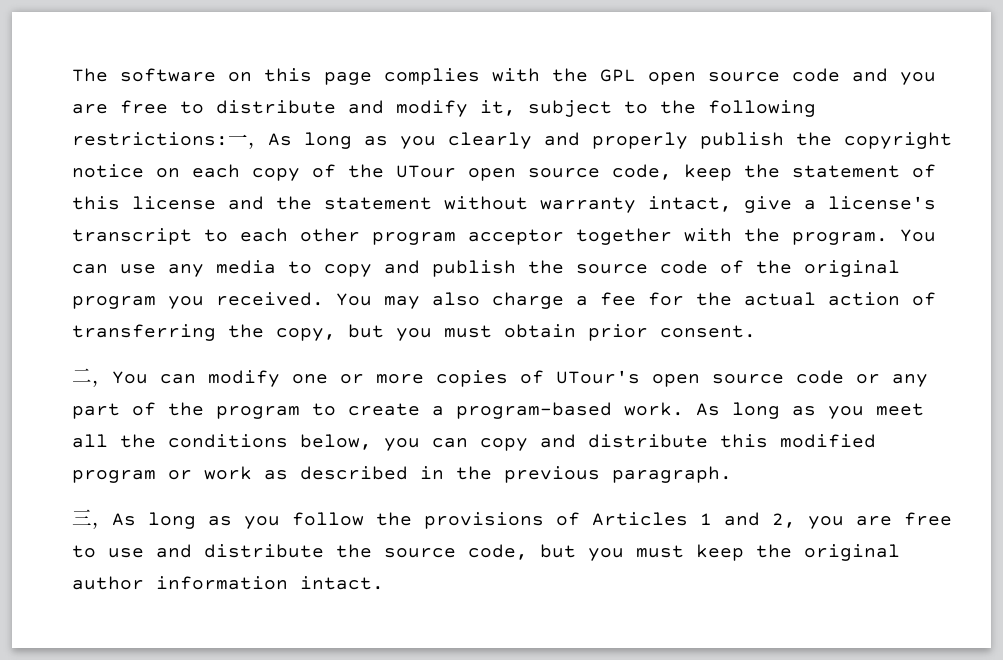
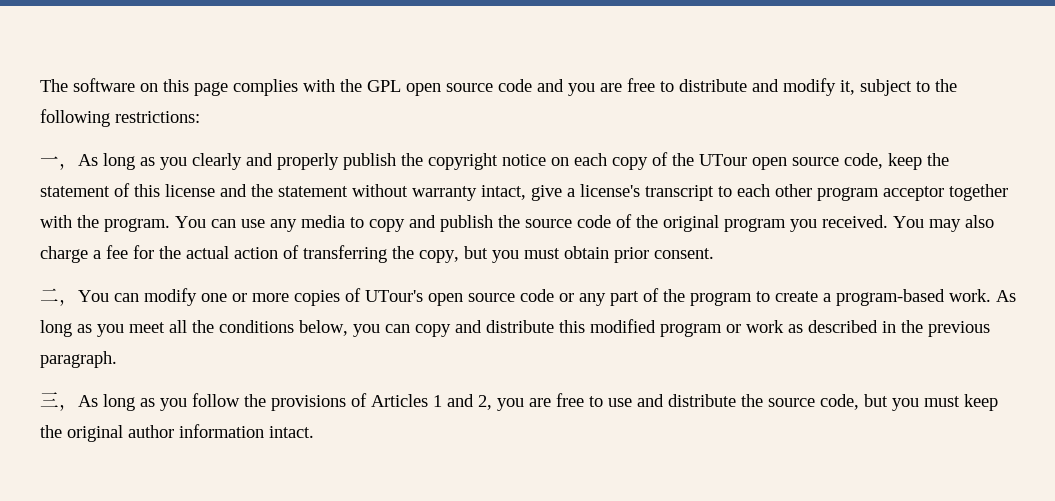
(228, 139) none -> (200, 117) //

